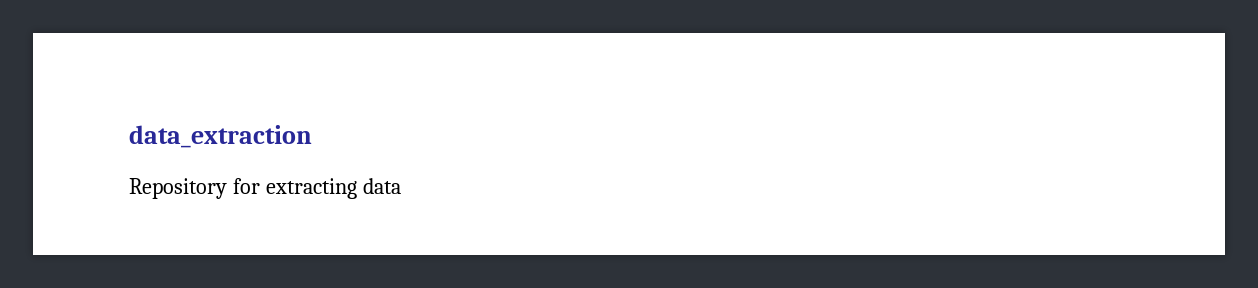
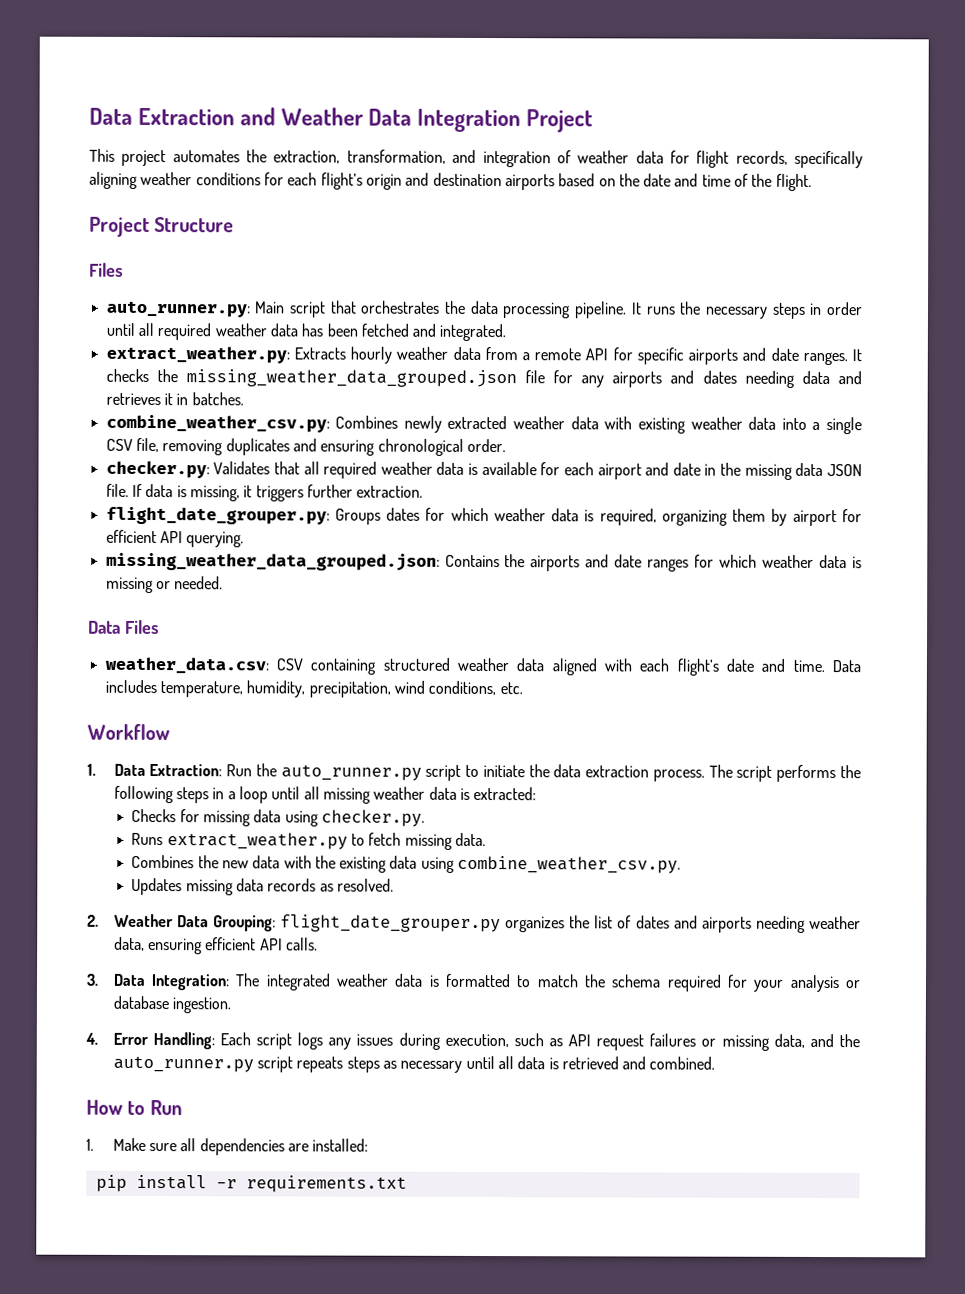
[129,125,312,148] [129,178,401,199] data_extraction // Repository for extracting data -> [89,107,594,133] [89,148,863,169] [89,171,812,191] [89,216,235,238] [89,262,123,277] [105,300,864,319] [105,322,507,342] [105,345,863,366] [105,368,862,388] [105,392,244,406] [105,414,863,435] [105,437,506,456] [105,460,862,480] [105,483,424,502] [105,506,862,527] [105,529,245,548] [105,552,863,572] [105,576,224,594] [88,619,159,635] [104,656,861,676] [104,679,523,698] [87,723,170,741] [87,763,861,783] [113,785,537,804] [131,808,425,827] [131,832,486,850] [131,854,682,874] [131,877,394,896] [87,913,861,933] [113,936,318,955] [86,973,862,993] [112,995,231,1014] [85,1032,861,1051] [112,1055,716,1073] [86,1099,182,1116] [86,1137,369,1156] [95,1174,407,1193] Data Extraction and Weather Data Integration Project // This project automates the extraction, transformation, and integration of weather data for flight records, specifically aligning weather conditions for each flight’s origin and destination airports based on the date and time of the flight. // Project Structure // Files // auto_runner.py: Main script that orchestrates the data processing pipeline. It runs the necessary steps in order until all required weather data has been fetched and integrated. // extract_weather.py: Extracts hourly weather data from a remote API for specific airports and date ranges. It checks the missing_weather_data_grouped.json file for any airports and dates needing data and retrieves it in batches. // combine_weather_csv.py: Combines newly extracted weather data with existing weather data into a single CSV file, removing duplicates and ensuring chronological order. // checker.py: Validates that all required weather data is available for each airport and date in the missing data JSON file. If data is missing, it triggers further extraction. // flight_date_grouper.py: Groups dates for which weather data is required, organizing them by airport for efficient API querying. // missing_weather_data_grouped.json: Contains the airports and date ranges for which weather data is missing or needed. // Data Files // weather_data.csv: CSV containing structured weather data aligned with each flight’s date and time. Data includes temperature, humidity, precipitation, wind conditions, etc. // Workflow // 1. Data Extraction: Run the auto_runner.py script to initiate the data extraction process. The script performs the following steps in a loop until all missing weather data is extracted: // Checks for missing data using checker.py. // Runs extract_weather.py to fetch missing data. // Combines the new data with the existing data using combine_weather_csv.py. // Updates missing data records as resolved. // 2. Weather Data Grouping: flight_date_grouper.py organizes the list of dates and airports needing weather data, ensuring efficient API calls. // 3. Data Integration: The integrated weather data is formatted to match the schema required for your analysis or database ingestion. // 4. Error Handling: Each script logs any issues during execution, such as API request failures or missing data, and the auto_runner.py script repeats steps as necessary until all data is retrieved and combined. // How to Run // 1. Make sure all dependencies are installed: // pip install -r requirements.txt

